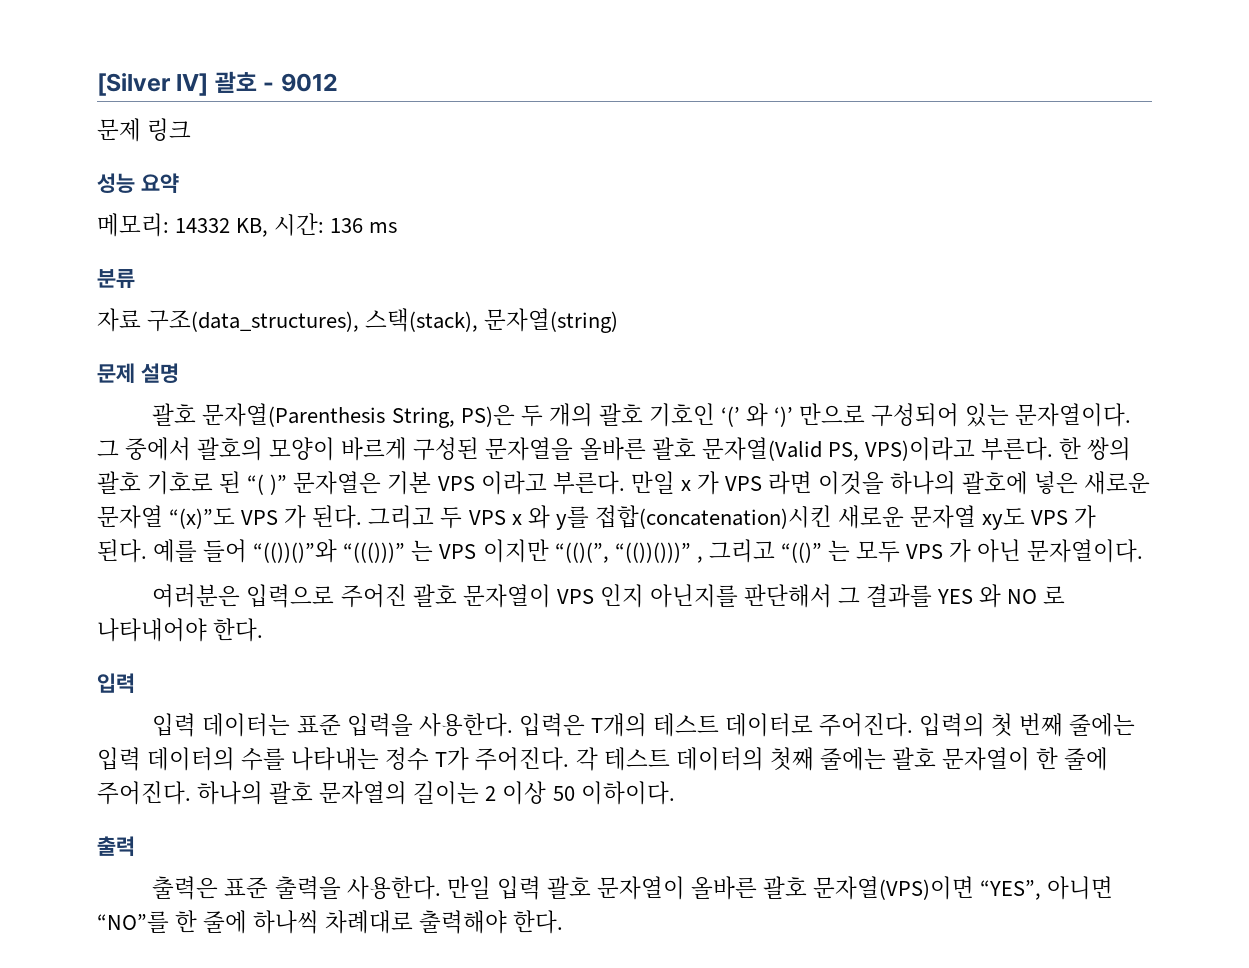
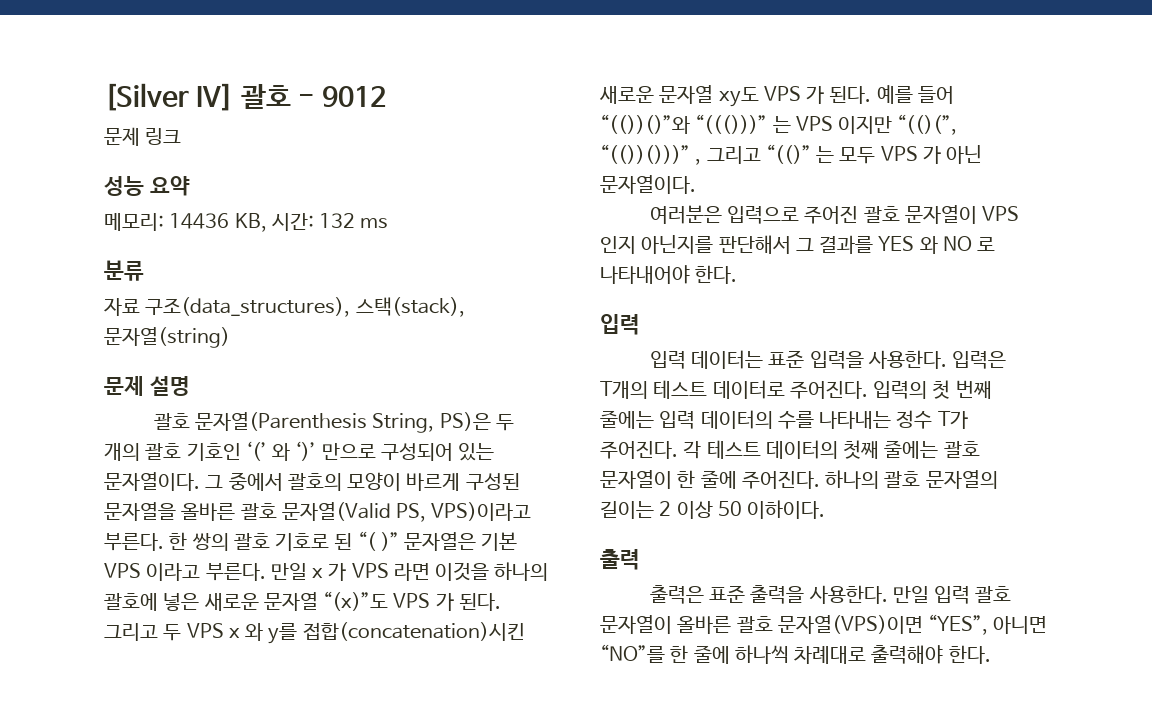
[175,218,231,233] 14332 -> [169,213,230,229] 14436
[330,218,364,233] 136 -> [319,213,356,228] 132

